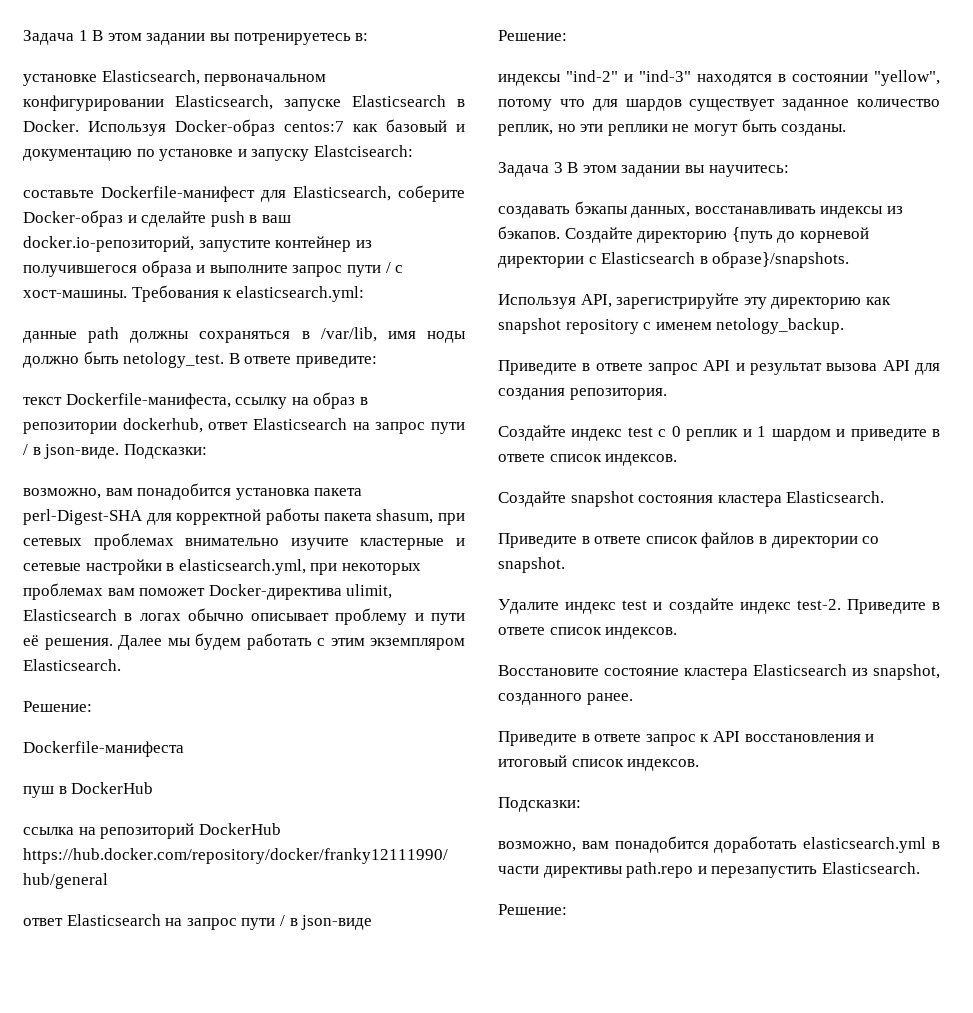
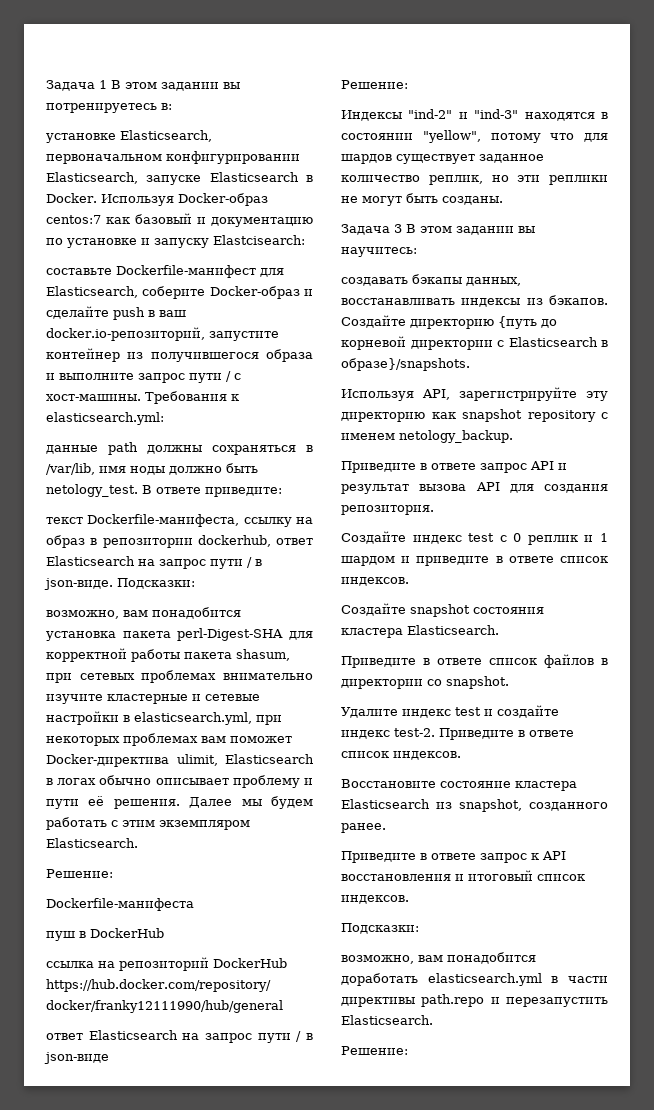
[498,74,561,86] индексы -> [341,110,402,121] Индексы

